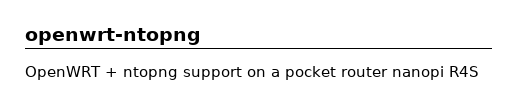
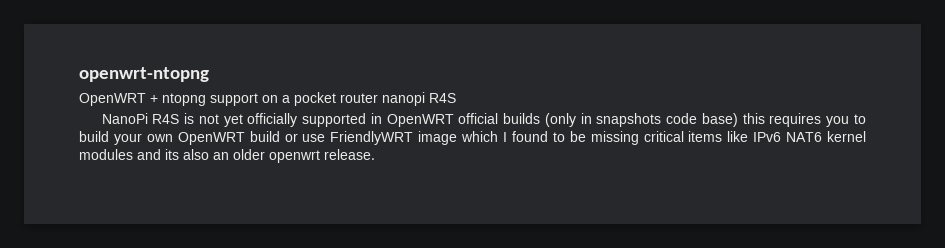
(479, 71) none -> [101,113,866,127] [79,131,866,145] [79,149,375,163] // NanoPi R4S is not yet officially supported in OpenWRT official builds (only in snapshots code base) this requires you to build your own OpenWRT build or use FriendlyWRT image which I found to be missing critical items like IPv6 NAT6 kernel modules and its also an older openwrt release.

